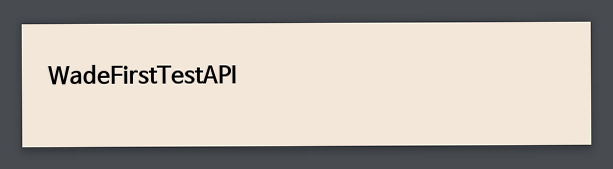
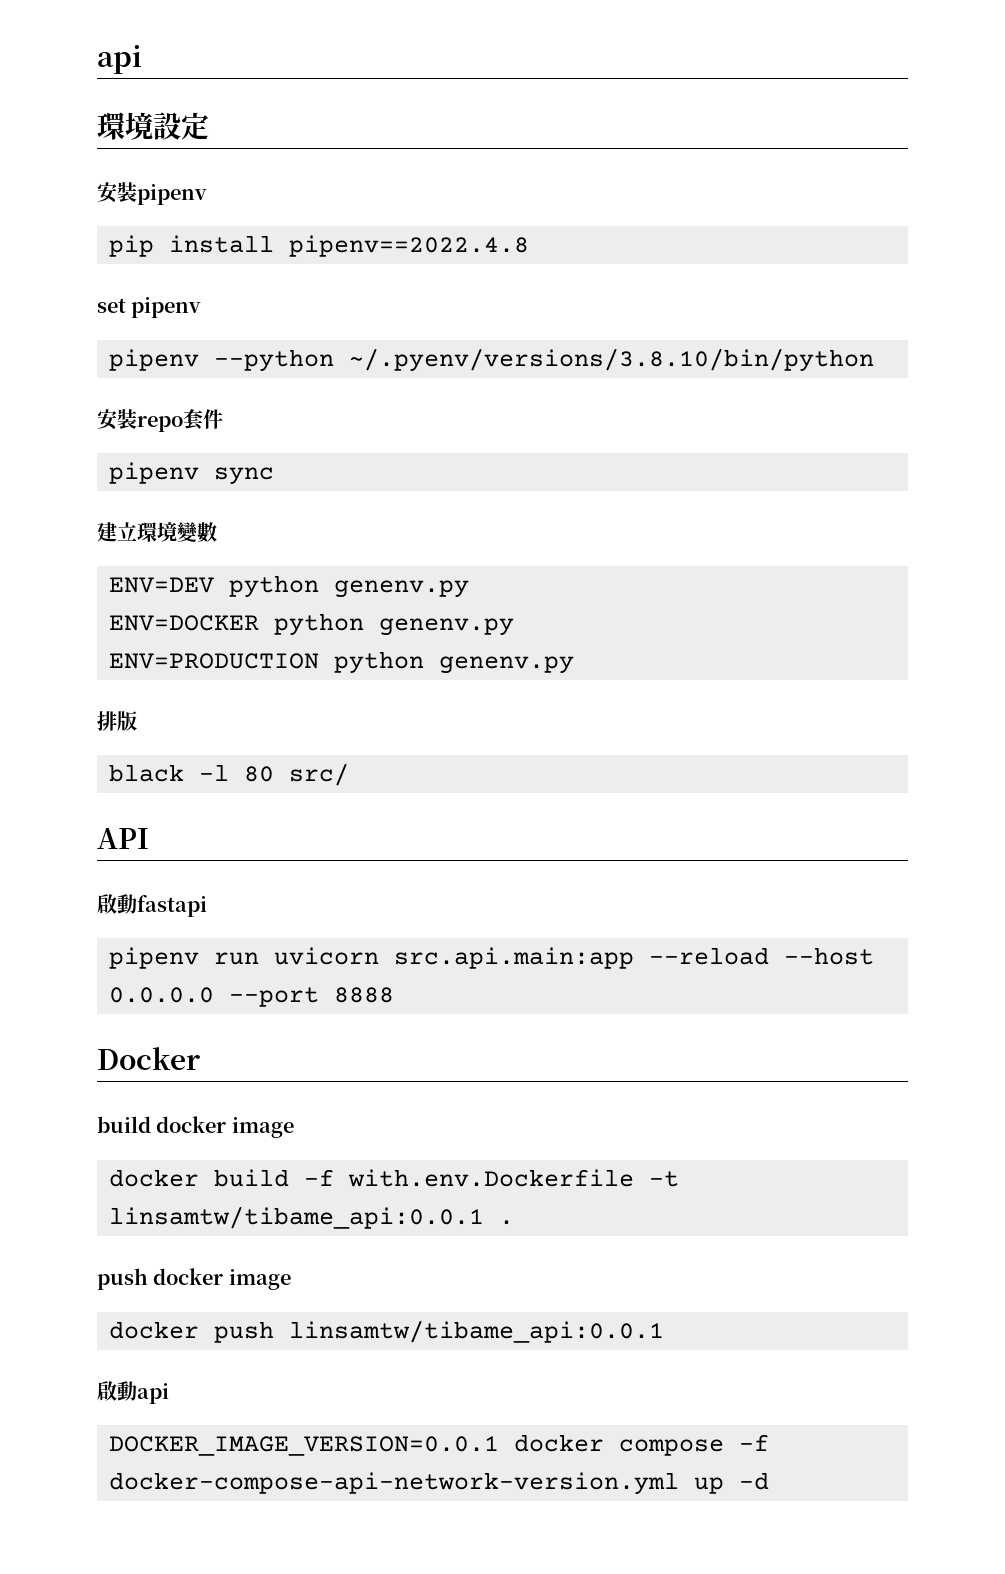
[47,64,237,86] WadeFirstTestAPI -> [97,45,142,74] [97,112,209,140] [97,182,207,205] [109,235,529,257] [97,297,202,318] [109,348,874,372] [97,409,223,432] [109,462,274,485] [97,522,217,542] [109,575,469,598] [109,613,514,636] [109,651,574,674] [97,711,137,731] [109,763,349,786] [97,828,149,849] [97,894,207,917] [109,947,874,969] [109,987,394,1007] [97,1047,200,1070] [97,1116,294,1138] [109,1169,679,1187] [109,1206,514,1229] [97,1268,291,1290] [109,1320,664,1343] [97,1381,169,1404] [109,1434,769,1456] [109,1472,769,1495] api // 環境設定 // 安裝pipenv // pip install pipenv==2022.4.8 // set pipenv // pipenv --python ~/.pyenv/versions/3.8.10/bin/python // 安裝repo套件 // pipenv sync // 建立環境變數 // ENV=DEV python genenv.py // ENV=DOCKER python genenv.py // ENV=PRODUCTION python genenv.py // 排版 // black -l 80 src/ // API // 啟動fastapi // pipenv run uvicorn src.api.main:app --reload --host 0.0.0.0 --port 8888 // Docker // build docker image // docker build -f with.env.Dockerfile -t linsamtw/tibame_api:0.0.1 . // push docker image // docker push linsamtw/tibame_api:0.0.1 // 啟動api // DOCKER_IMAGE_VERSION=0.0.1 docker compose -f docker-compose-api-network-version.yml up -d

